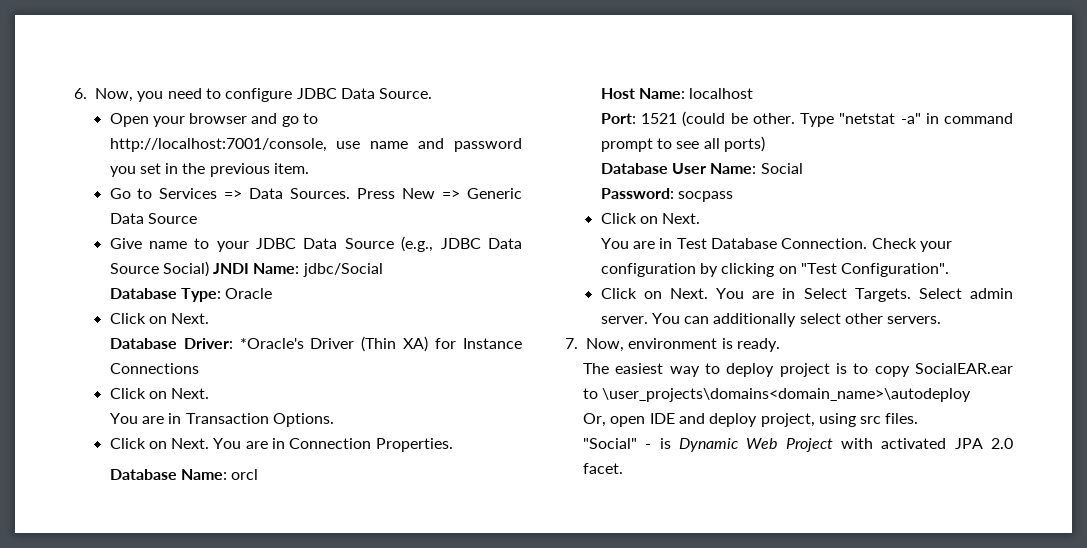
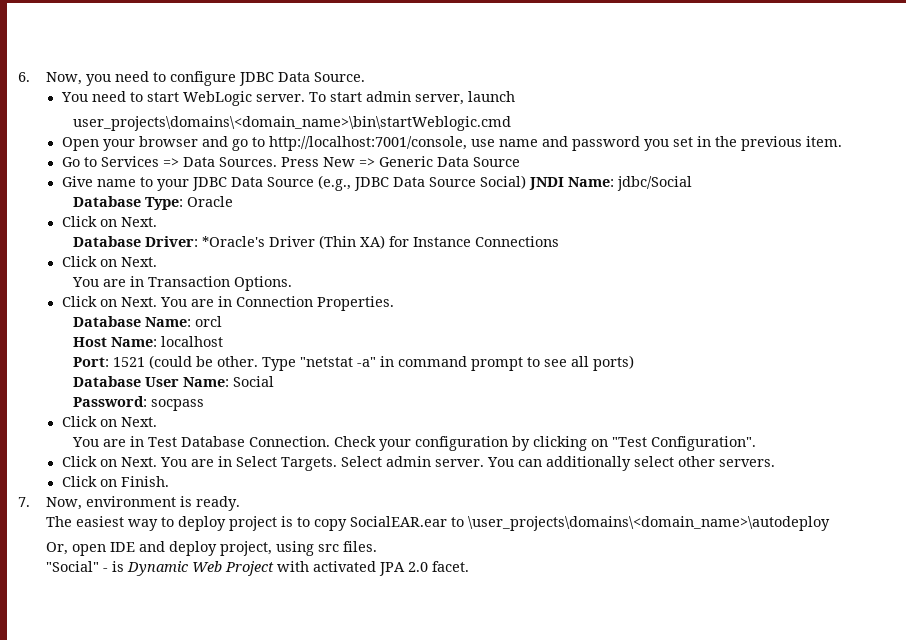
(433, 93) none -> [60,91,515,106] [73,116,512,131] // You need to start WebLogic server. To start admin server, launch // user_projects\domains\<domain_name>\bin\startWeblogic.cmd
(942, 320) none -> [61,476,169,487] // Click on Finish.
[602,388,972,402] \user_projects\domains<domain_name>\autodeploy -> [467,516,830,531] \user_projects\domains\<domain_name>\autodeploy

